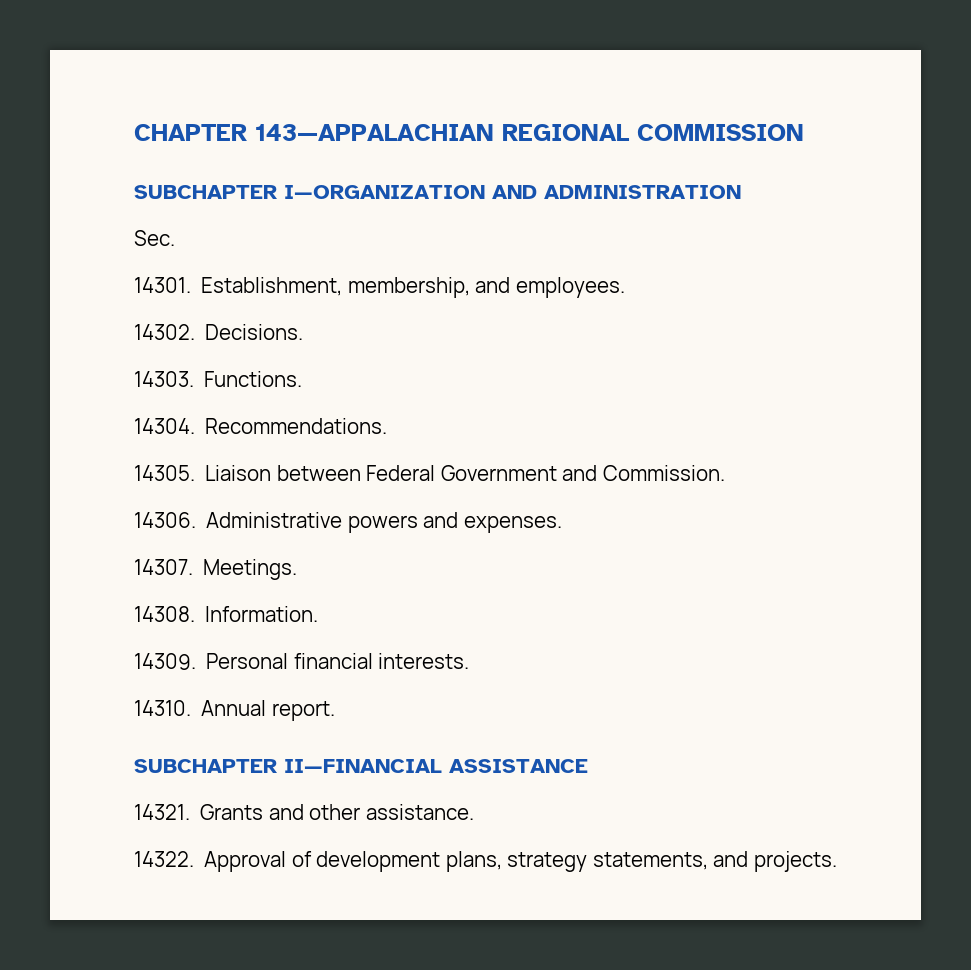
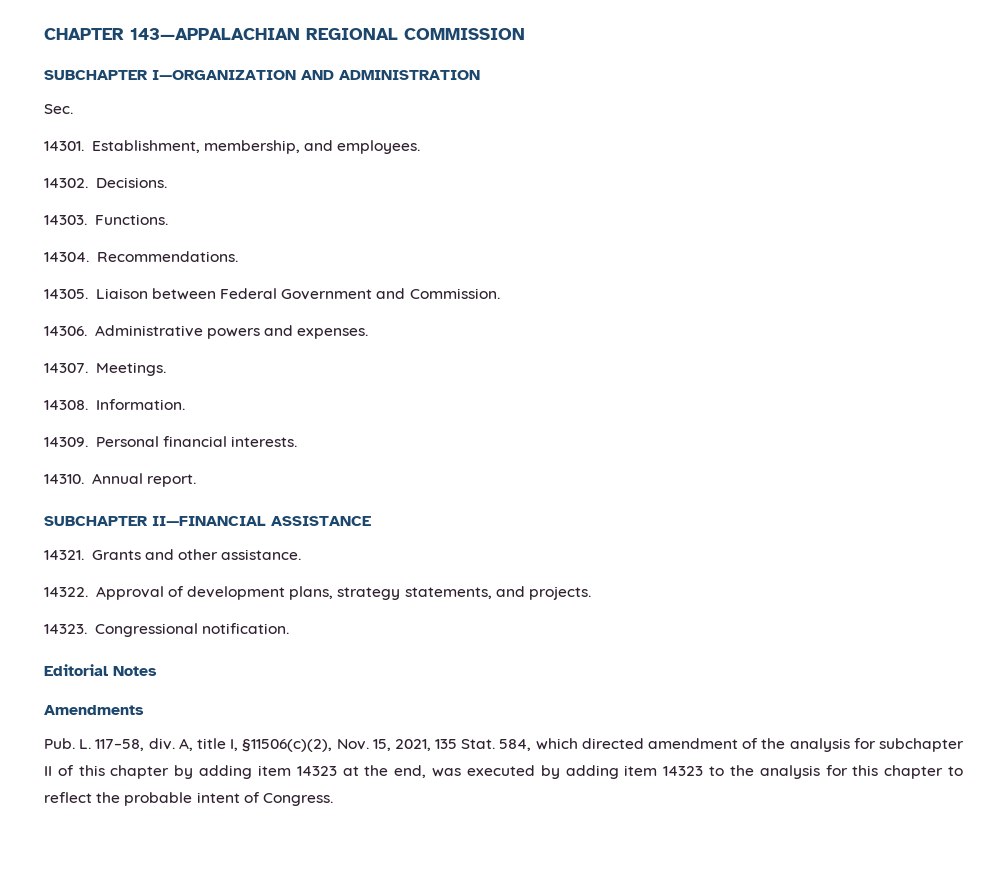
(837, 861) none -> [44,623,289,637] [44,664,157,676] [44,705,144,715] [44,738,964,752] [44,765,964,779] [44,792,333,806] // 14323. Congressional notification. // Editorial Notes // Amendments // Pub. L. 117–58, div. A, title I, §11506(c)(2), Nov. 15, 2021, 135 Stat. 584, which directed amendment of the analysis for subchapter II of this chapter by adding item 14323 at the end, was executed by adding item 14323 to the analysis for this chapter to reflect the probable intent of Congress.

